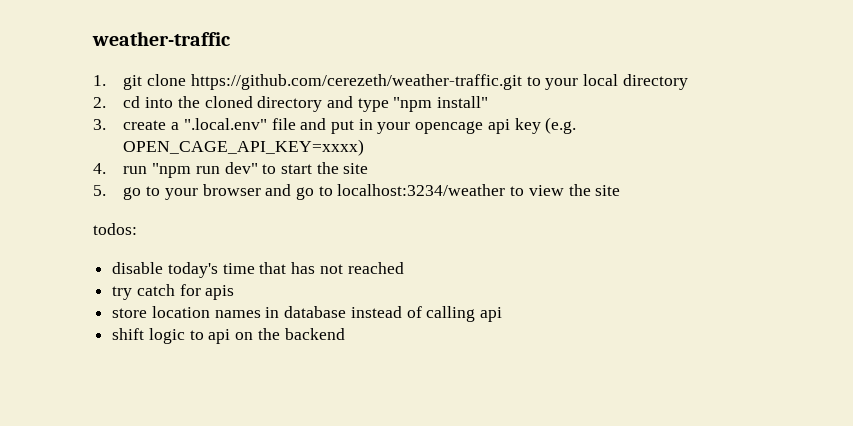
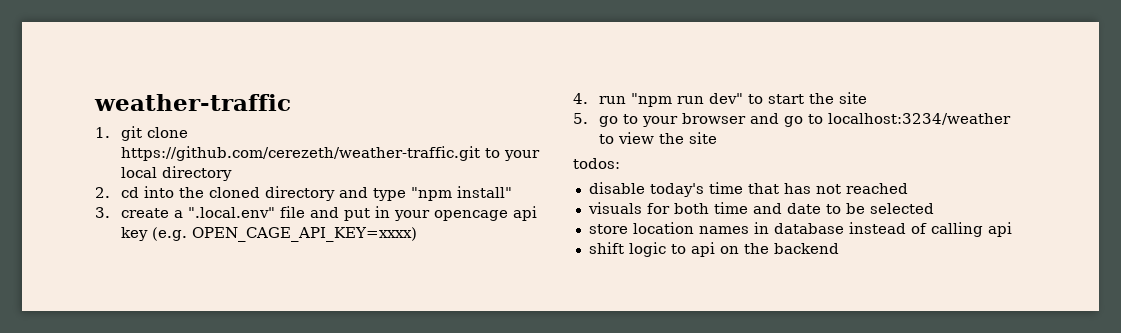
[112,284,235,300] try catch for apis -> [587,202,934,214] visuals for both time and date to be selected

